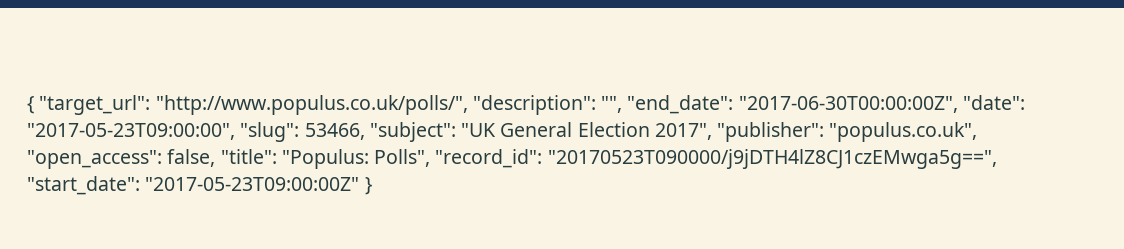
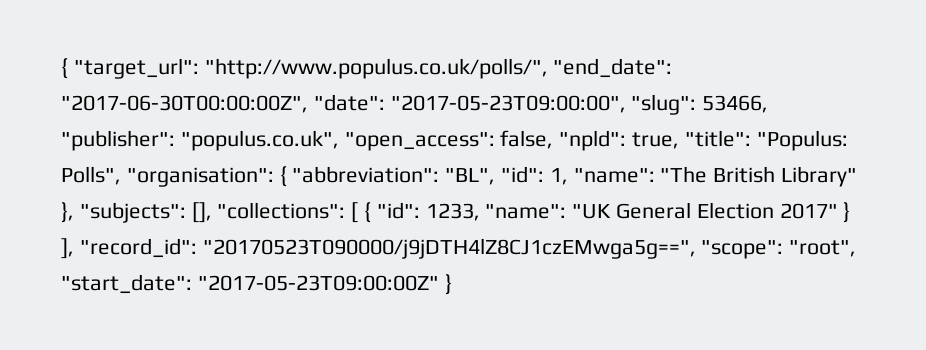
[472,95,623,115] "description": "", -> (548, 68) none
[369,122,712,142] "subject": "UK General Election 2017", -> (769, 104) none
(216, 158) none -> [559,130,680,151] "npld": true,
[435,149,997,169] "record_id": "20170523T090000/j9jDTH4lZ8CJ1czEMwga5g==", -> [126,166,858,187] [61,202,851,223] [61,238,857,259] "organisation": { "abbreviation": "BL", "id": 1, "name": "The British Library" }, "subjects": [], "collections": [ { "id": 1233, "name": "UK General Election 2017" } ], "record_id": "20170523T090000/j9jDTH4lZ8CJ1czEMwga5g==", "scope": "root",

